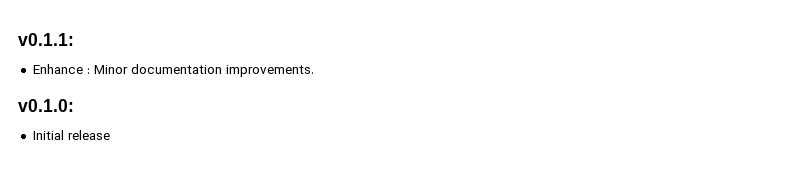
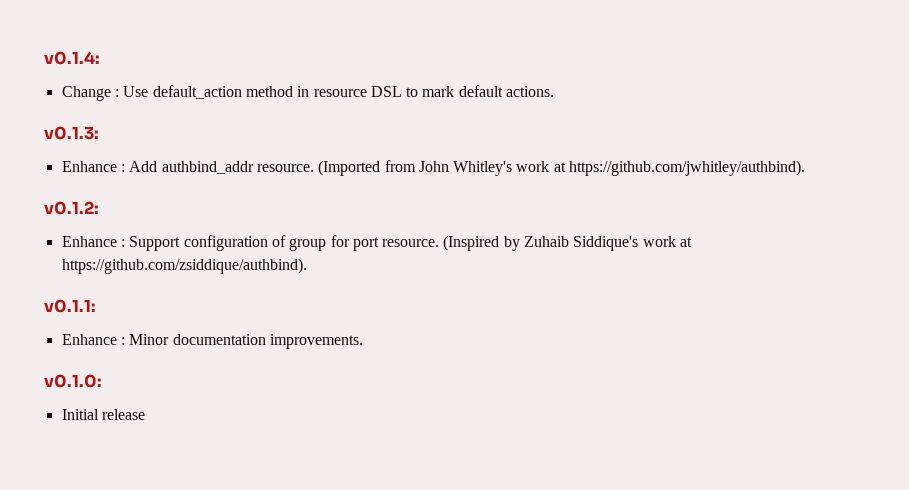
(18, 39) none -> [44,51,100,65] [61,85,555,101] [44,126,99,140] [61,160,806,176] [44,201,99,215] [61,235,693,251] [61,258,307,274] v0.1.4: // Change : Use default_action method in resource DSL to mark default actions. // v0.1.3: // Enhance : Add authbind_addr resource. (Imported from John Whitley's work at https://github.com/jwhitley/authbind). // v0.1.2: // Enhance : Support configuration of group for port resource. (Inspired by Zuhaib Siddique's work at https://github.com/zsiddique/authbind). //

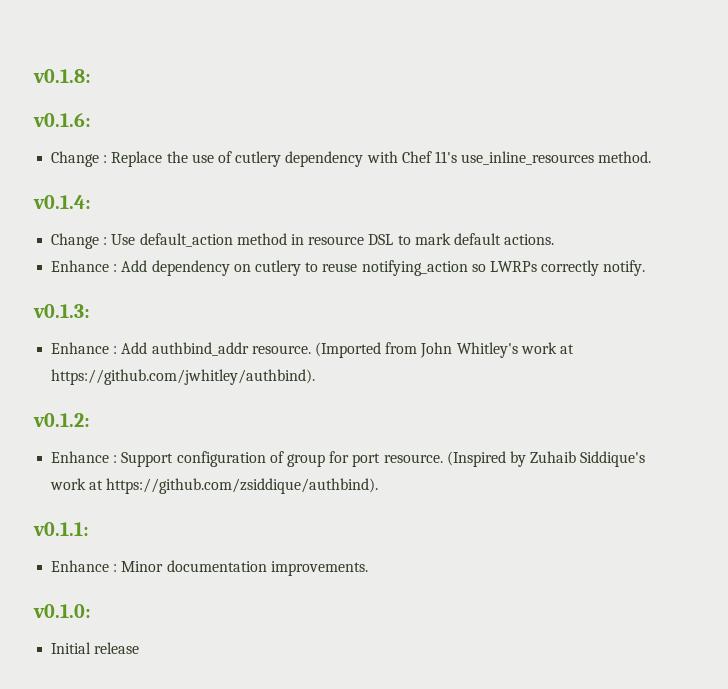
(44, 58) none -> [33,69,91,83] [33,113,91,127] [51,151,652,167] v0.1.8: // v0.1.6: // Change : Replace the use of cutlery dependency with Chef 11's use_inline_resources method. //
(555, 91) none -> [51,260,646,276] // Enhance : Add dependency on cutlery to reuse notifying_action so LWRPs correctly notify.

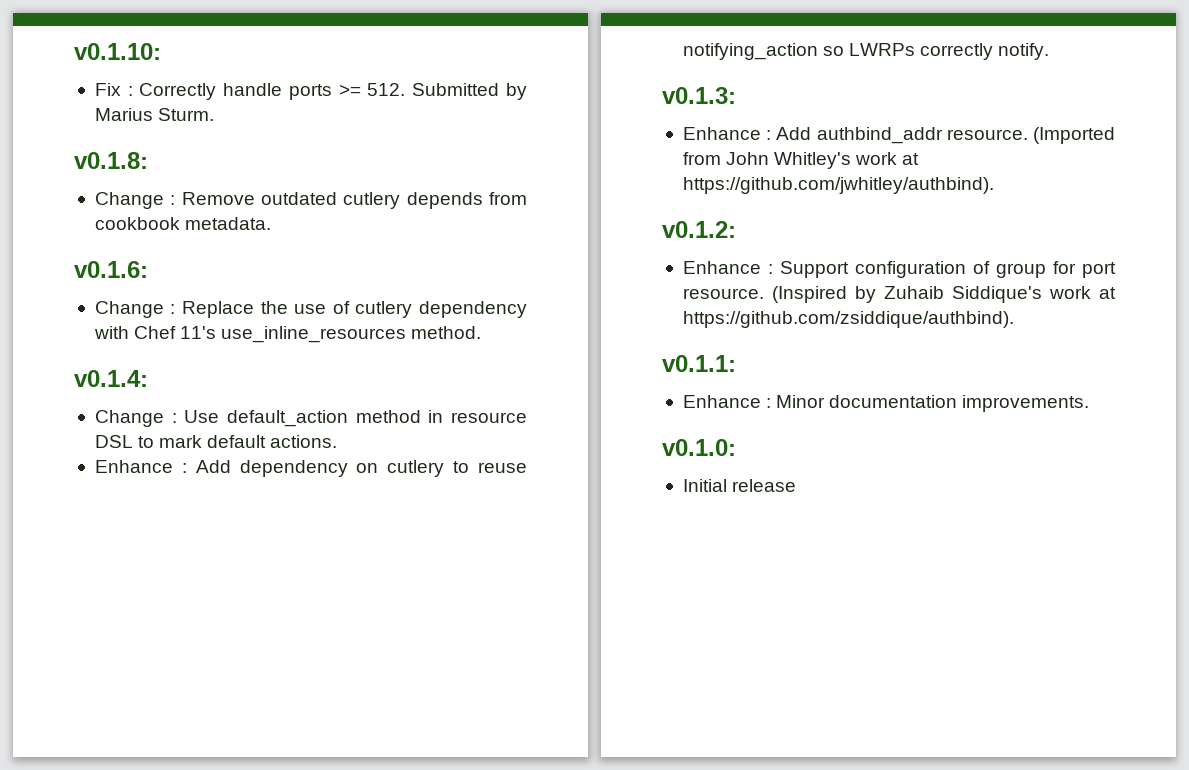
[33,69,91,83] v0.1.8: -> [74,43,161,60] [94,83,527,100] [94,108,215,121] [74,152,148,169] [94,192,528,209] [94,217,272,230] v0.1.10: // Fix : Correctly handle ports >= 512. Submitted by Marius Sturm. // v0.1.8: // Change : Remove outdated cutlery depends from cookbook metadata.

